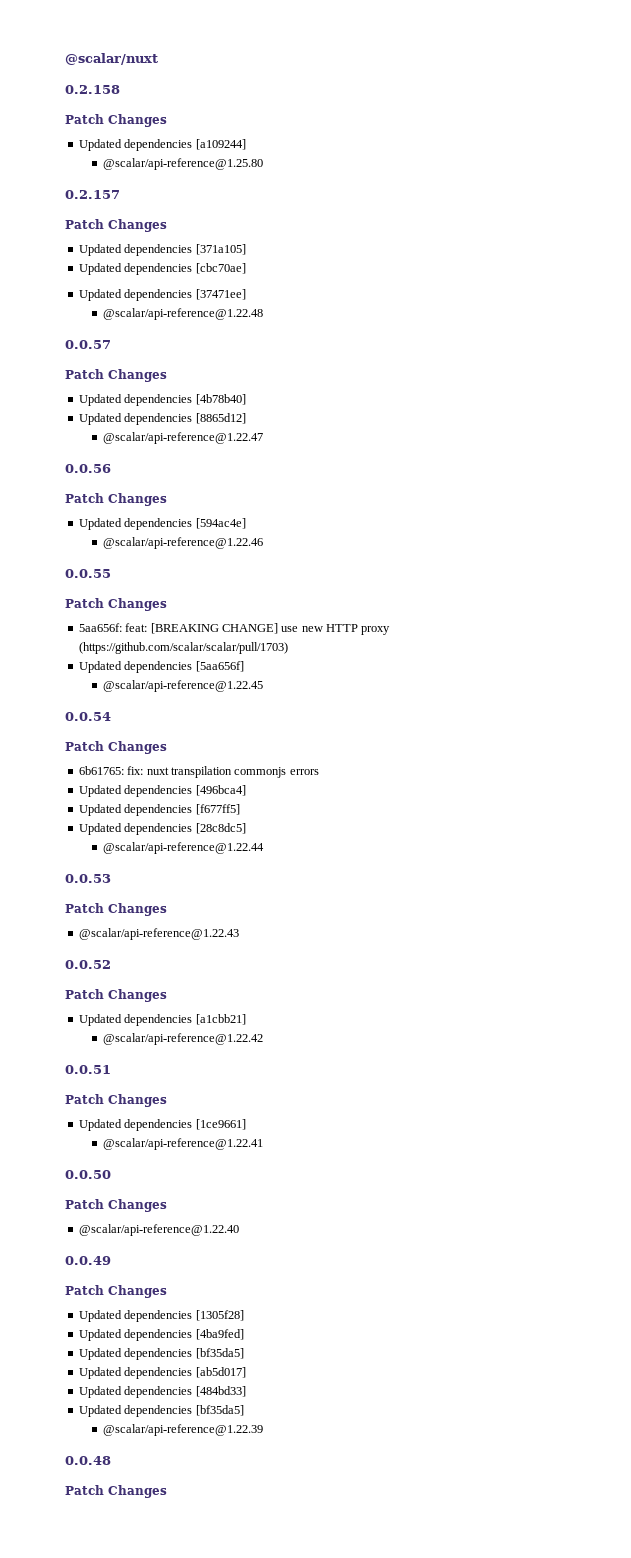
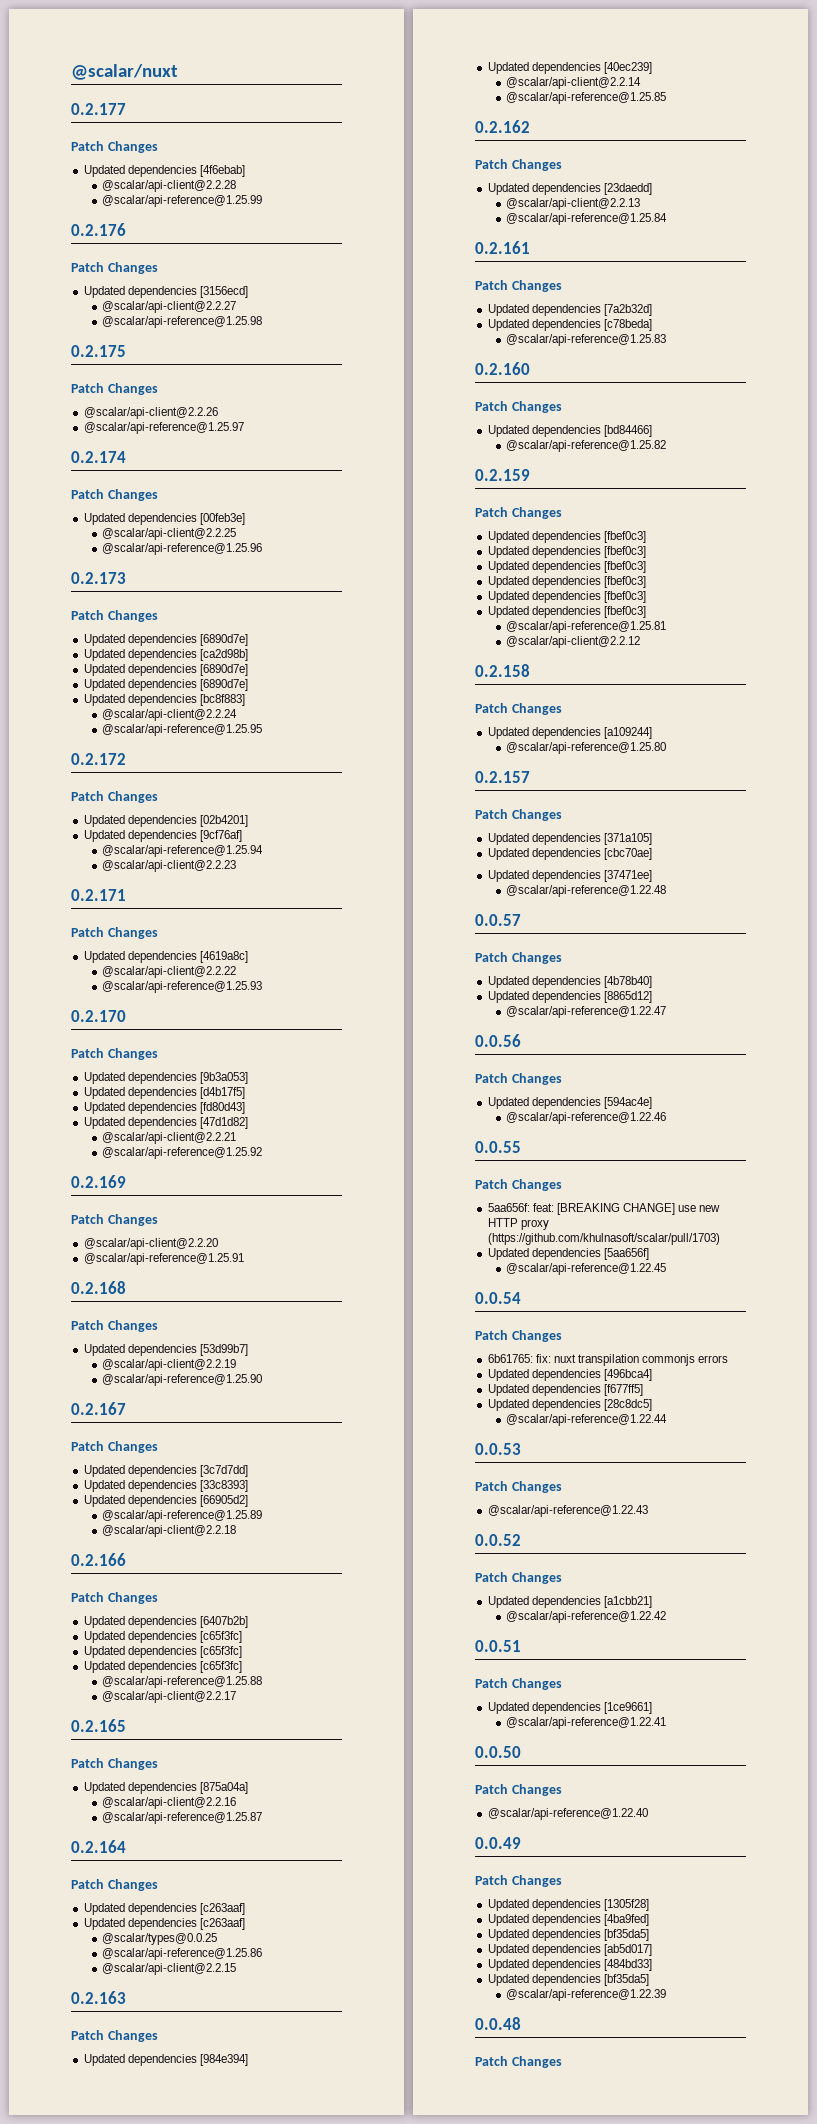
(158, 59) none -> [71,103,126,115] [71,141,158,153] [83,165,245,177] [102,180,237,192] [102,195,263,207] [71,223,126,236] [71,262,158,274] [83,286,248,298] [102,301,237,313] [102,316,263,328] [71,345,126,357] [71,383,158,395] [83,407,218,419] [83,422,244,434] [71,451,126,463] [71,489,158,501] [83,513,245,525] [102,528,237,540] [102,543,263,555] [71,572,126,584] [71,610,158,622] [83,634,248,646] [83,649,248,661] [83,664,248,676] [83,679,248,691] [83,694,245,706] [102,709,238,721] [102,724,263,736] [71,753,126,765] [71,791,158,803] [83,815,248,827] [83,830,242,842] [102,845,264,857] [102,860,237,872] [71,889,126,901] [71,927,158,939] [83,951,248,963] [102,966,237,978] [102,981,263,993] [71,1010,126,1022] [71,1048,158,1060] [83,1072,248,1084] [83,1087,245,1099] [83,1102,245,1114] [83,1117,248,1129] [102,1132,237,1144] [102,1147,263,1159] [71,1175,126,1188] [71,1214,158,1226] [83,1238,218,1250] [83,1253,244,1265] [71,1281,126,1294] [71,1320,158,1332] [83,1344,248,1356] [102,1359,237,1371] [102,1374,263,1386] [71,1402,126,1415] [71,1441,158,1453] [83,1465,248,1477] [83,1480,248,1492] [83,1495,248,1507] [102,1510,263,1522] [102,1525,237,1537] [71,1553,126,1566] [71,1592,158,1604] [83,1616,248,1628] [83,1631,242,1643] [83,1646,242,1658] [83,1661,242,1673] [102,1676,263,1688] [102,1691,237,1703] [71,1719,126,1732] [71,1758,158,1770] [83,1782,248,1794] [102,1797,237,1809] [102,1812,263,1824] [71,1840,126,1853] [71,1879,158,1891] [83,1903,245,1915] [83,1918,245,1930] [102,1933,218,1945] [102,1948,263,1960] [102,1963,237,1975] [71,1991,126,2004] [71,2030,158,2042] [83,2054,248,2066] [487,62,652,74] [506,77,642,89] [506,92,667,104] [475,120,530,133] [475,159,562,171] [487,183,652,195] [506,198,641,210] [506,213,668,225] [475,241,530,254] [475,280,562,292] [487,304,652,316] [487,319,652,331] [506,334,667,346] [475,362,530,375] [475,401,562,413] [487,425,652,437] [506,440,667,452] [475,469,530,481] [475,507,562,519] [487,531,646,543] [487,546,646,558] [487,561,646,573] [487,576,646,588] [487,591,646,603] [487,606,646,618] [506,621,667,633] [506,636,641,648] // 0.2.177 // Patch Changes // Updated dependencies [4f6ebab] // @scalar/api-client@2.2.28 // @scalar/api-reference@1.25.99 // 0.2.176 // Patch Changes // Updated dependencies [3156ecd] // @scalar/api-client@2.2.27 // @scalar/api-reference@1.25.98 // 0.2.175 // Patch Changes // @scalar/api-client@2.2.26 // @scalar/api-reference@1.25.97 // 0.2.174 // Patch Changes // Updated dependencies [00feb3e] // @scalar/api-client@2.2.25 // @scalar/api-reference@1.25.96 // 0.2.173 // Patch Changes // Updated dependencies [6890d7e] // Updated dependencies [ca2d98b] // Updated dependencies [6890d7e] // Updated dependencies [6890d7e] // Updated dependencies [bc8f883] // @scalar/api-client@2.2.24 // @scalar/api-reference@1.25.95 // 0.2.172 // Patch Changes // Updated dependencies [02b4201] // Updated dependencies [9cf76af] // @scalar/api-reference@1.25.94 // @scalar/api-client@2.2.23 // 0.2.171 // Patch Changes // Updated dependencies [4619a8c] // @scalar/api-client@2.2.22 // @scalar/api-reference@1.25.93 // 0.2.170 // Patch Changes // Updated dependencies [9b3a053] // Updated dependencies [d4b17f5] // Updated dependencies [fd80d43] // Updated dependencies [47d1d82] // @scalar/api-client@2.2.21 // @scalar/api-reference@1.25.92 // 0.2.169 // Patch Changes // @scalar/api-client@2.2.20 // @scalar/api-reference@1.25.91 // 0.2.168 // Patch Changes // Updated dependencies [53d99b7] // @scalar/api-client@2.2.19 // @scalar/api-reference@1.25.90 // 0.2.167 // Patch Changes // Updated dependencies [3c7d7dd] // Updated dependencies [33c8393] // Updated dependencies [66905d2] // @scalar/api-reference@1.25.89 // @scalar/api-client@2.2.18 // 0.2.166 // Patch Changes // Updated dependencies [6407b2b] // Updated dependencies [c65f3fc] // Updated dependencies [c65f3fc] // Updated dependencies [c65f3fc] // @scalar/api-reference@1.25.88 // @scalar/api-client@2.2.17 // 0.2.165 // Patch Changes // Updated dependencies [875a04a] // @scalar/api-client@2.2.16 // @scalar/api-reference@1.25.87 // 0.2.164 // Patch Changes // Updated dependencies [c263aaf] // Updated dependencies [c263aaf] // @scalar/types@0.0.25 // @scalar/api-reference@1.25.86 // @scalar/api-client@2.2.15 // 0.2.163 // Patch Changes // Updated dependencies [984e394] // Updated dependencies [40ec239] // @scalar/api-client@2.2.14 // @scalar/api-reference@1.25.85 // 0.2.162 // Patch Changes // Updated dependencies [23daedd] // @scalar/api-client@2.2.13 // @scalar/api-reference@1.25.84 // 0.2.161 // Patch Changes // Updated dependencies [7a2b32d] // Updated dependencies [c78beda] // @scalar/api-reference@1.25.83 // 0.2.160 // Patch Changes // Updated dependencies [bd84466] // @scalar/api-reference@1.25.82 // 0.2.159 // Patch Changes // Updated dependencies [fbef0c3] // Updated dependencies [fbef0c3] // Updated dependencies [fbef0c3] // Updated dependencies [fbef0c3] // Updated dependencies [fbef0c3] // Updated dependencies [fbef0c3] // @scalar/api-reference@1.25.81 // @scalar/api-client@2.2.12
[78,642,288,654] (https://github.com/scalar/scalar/pull/1703) -> [487,1233,720,1245] (https://github.com/khulnasoft/scalar/pull/1703)

